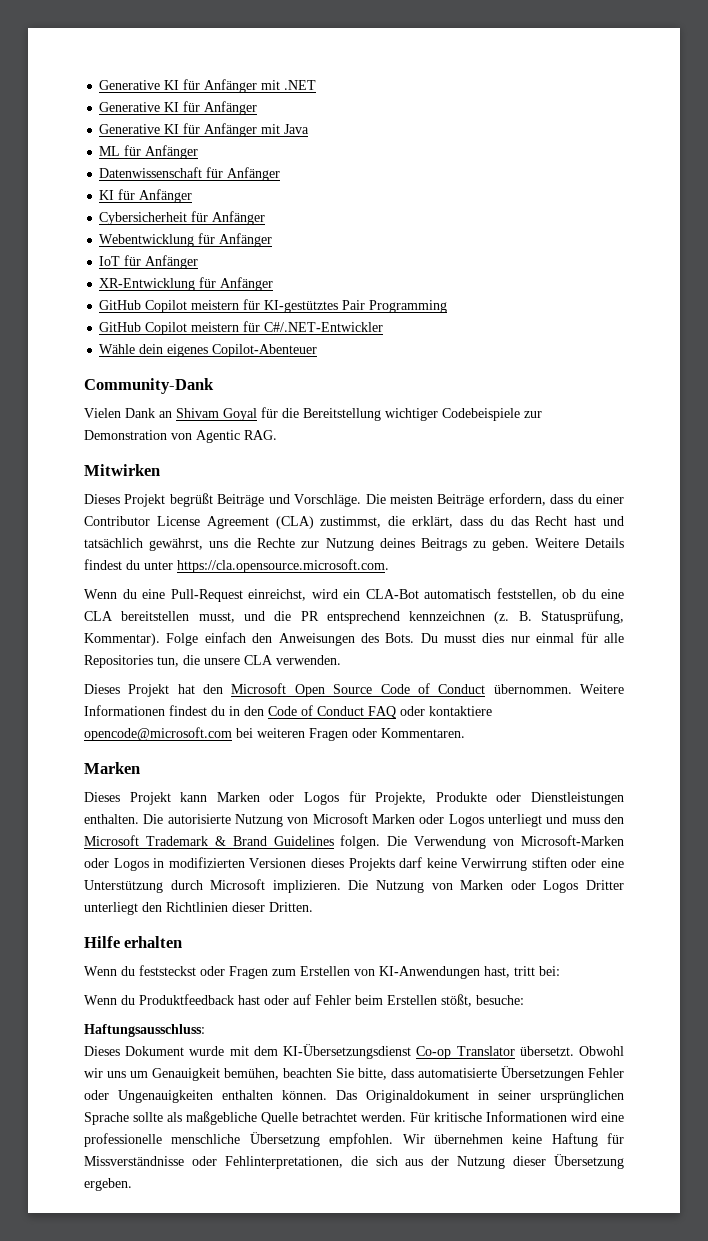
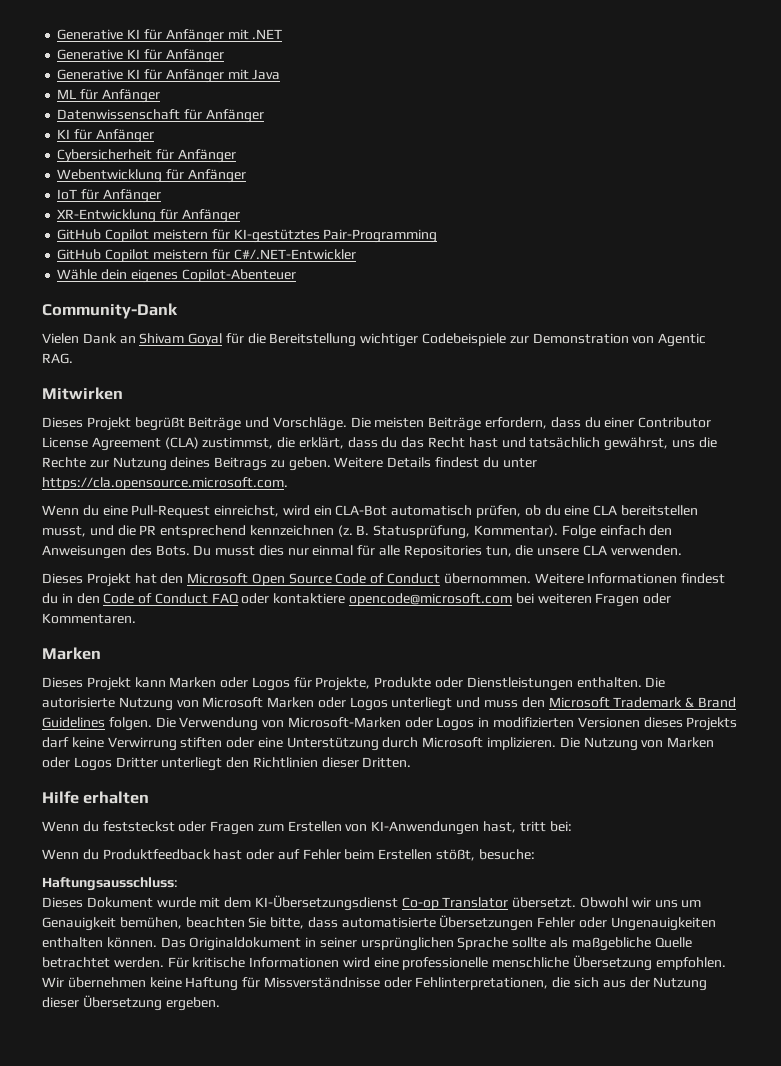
[342,300,448,313] Pair Programming -> [323,229,438,243] Pair-Programming
[496,588,557,601] feststellen, -> [476,505,522,518] prüfen,

